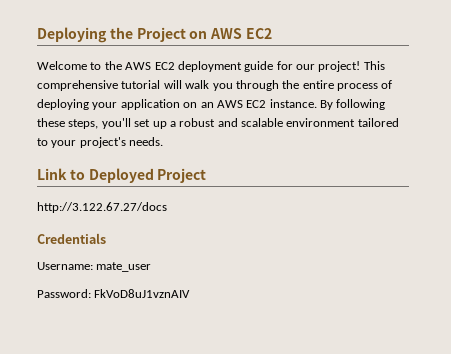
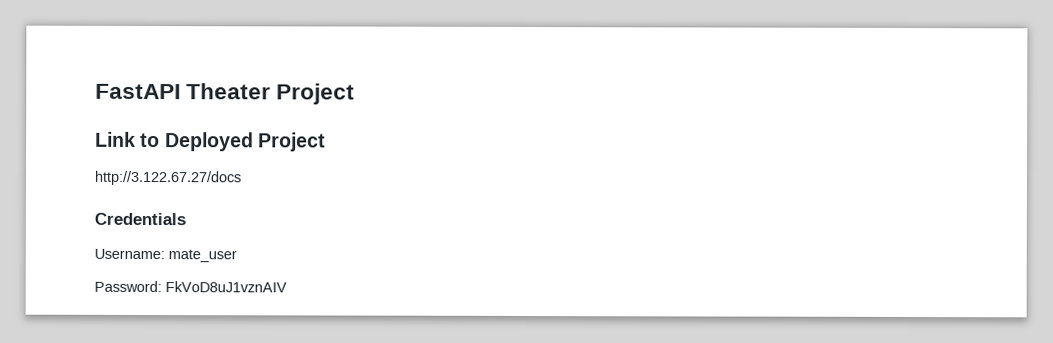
[37,27,272,43] [37,61,385,72] [37,80,393,91] [37,99,386,110] [37,118,399,129] [37,137,164,148] Deploying the Project on AWS EC2 // Welcome to the AWS EC2 deployment guide for our project! This comprehensive tutorial will walk you through the entire process of deploying your application on an AWS EC2 instance. By following these steps, you'll set up a robust and scalable environment tailored to your project's needs. -> [95,83,356,105] FastAPI Theater Project

